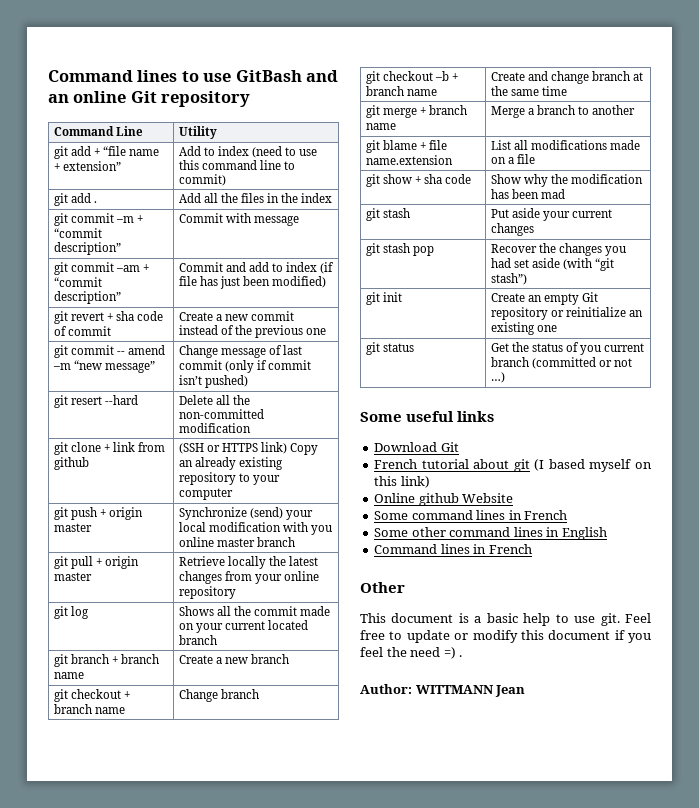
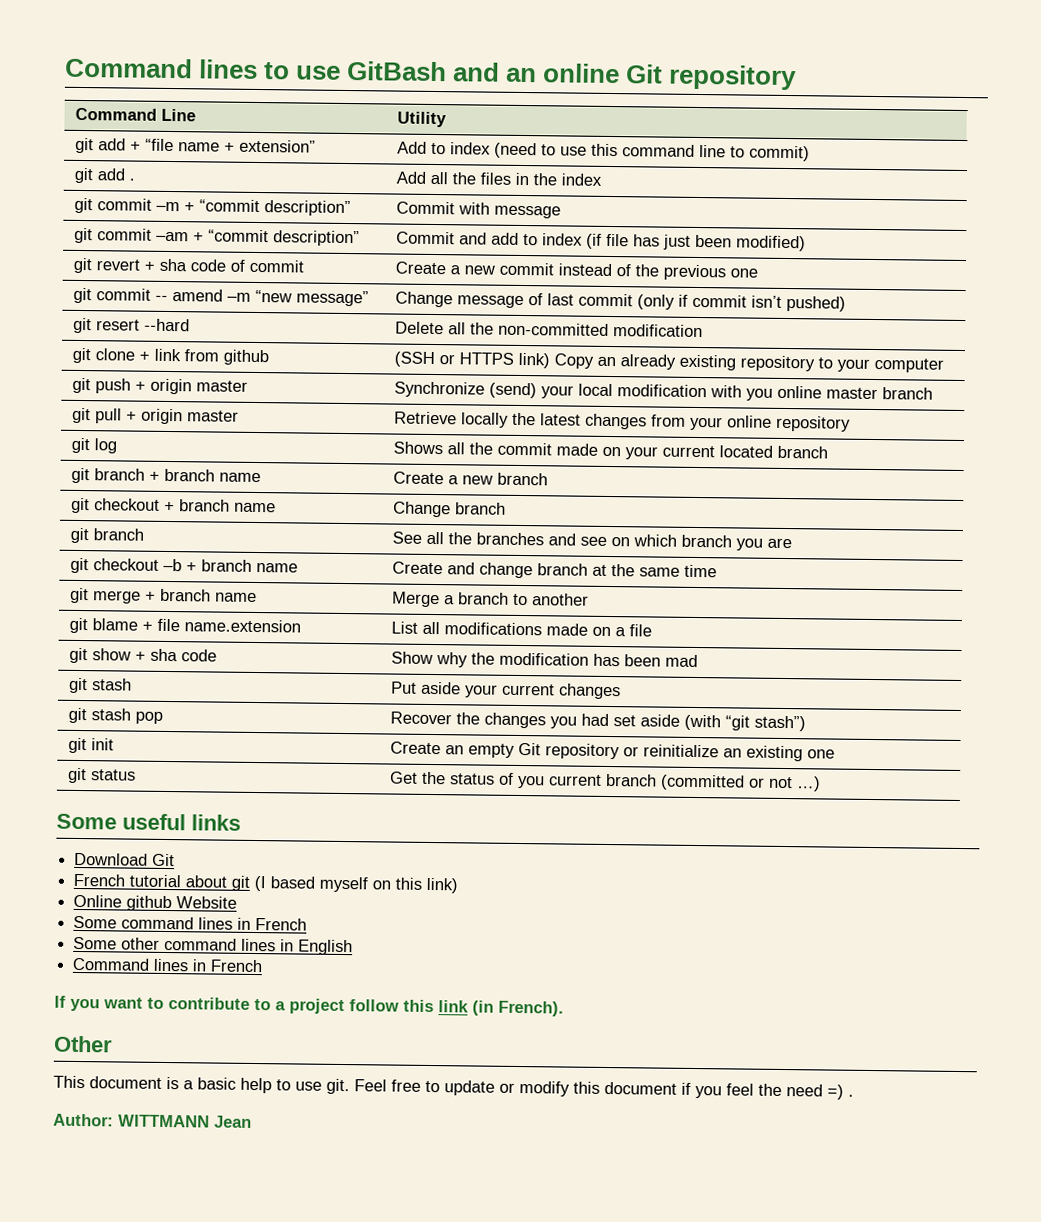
(259, 694) none -> [69,527,144,544] [391,531,792,551] // git branch | See all the branches and see on which branch you are
(532, 549) none -> [54,995,564,1017] // If you want to contribute to a project follow this link (in French).

